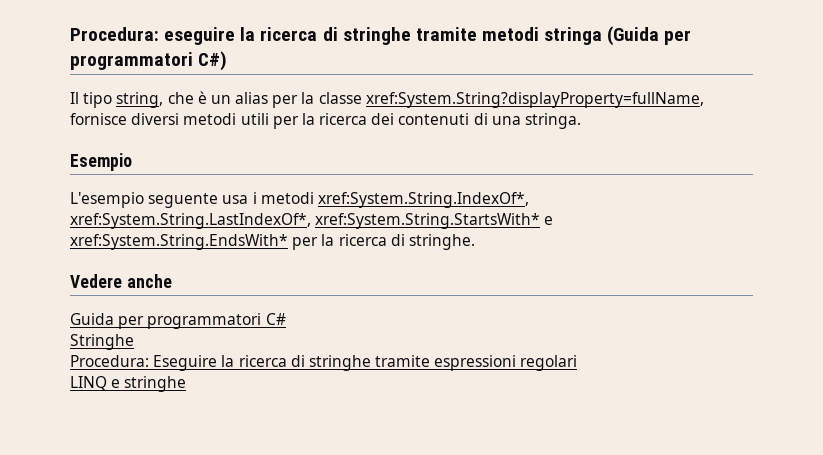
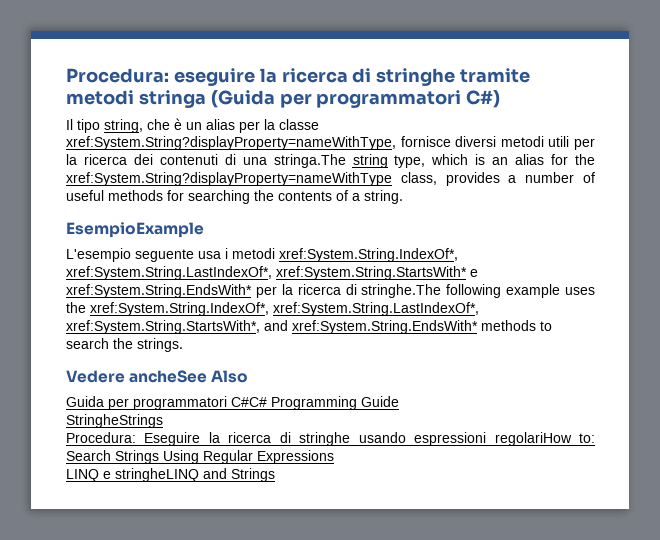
[365,92,704,108] xref:System.String?displayProperty=fullName, -> [66,136,396,150] xref:System.String?displayProperty=nameWithType,
[525,113,582,129] [70,153,132,171] stringa. // Esempio -> [273,154,596,168] [66,172,595,186] [66,190,403,204] [66,222,204,238] stringa.The string type, which is an alias for the xref:System.String?displayProperty=nameWithType class, provides a number of useful methods for searching the contents of a string. // EsempioExample
[408,234,475,250] stringhe. -> [361,284,595,298] [66,302,479,316] [66,320,552,334] [66,338,183,352] stringhe.The following example uses the xref:System.String.IndexOf*, xref:System.String.LastIndexOf*, xref:System.String.StartsWith*, and xref:System.String.EndsWith* methods to search the strings.
[126,274,172,288] anche -> [129,370,249,383] ancheSee Also
[265,313,286,325] [70,334,134,350] C# // Stringhe -> [231,396,399,410] [66,414,163,428] C#C# Programming Guide // StringheStrings
[375,355,578,371] tramite espressioni regolari -> [358,432,596,446] [66,450,334,464] usando espressioni regolariHow to: Search Strings Using Regular Expressions
[124,376,187,392] stringhe -> [115,468,275,482] stringheLINQ and Strings

